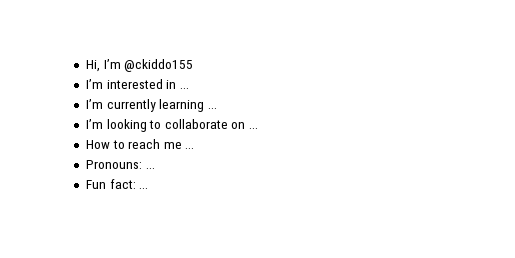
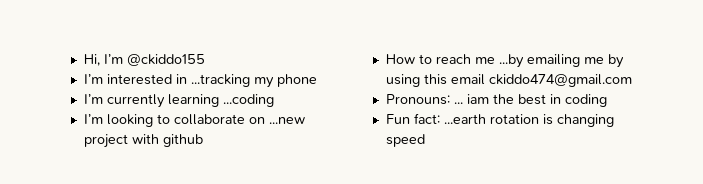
[179,88,189,89] ... -> [190,74,317,88] ...tracking my phone
[207,108,217,109] ... -> [222,94,274,107] ...coding
[249,128,259,129] ... -> [268,117,305,124] [83,134,203,148] ...new project with github
[185,148,195,149] [85,160,155,169] [85,179,149,189] ... // Pronouns: ... // Fun fact: ... -> [498,54,624,68] [385,74,632,87] [385,94,607,107] [385,113,614,127] [385,134,425,147] ...by emailing me by using this email ckiddo474@gmail.com // Pronouns: ... iam the best in coding // Fun fact: ...earth rotation is changing speed

